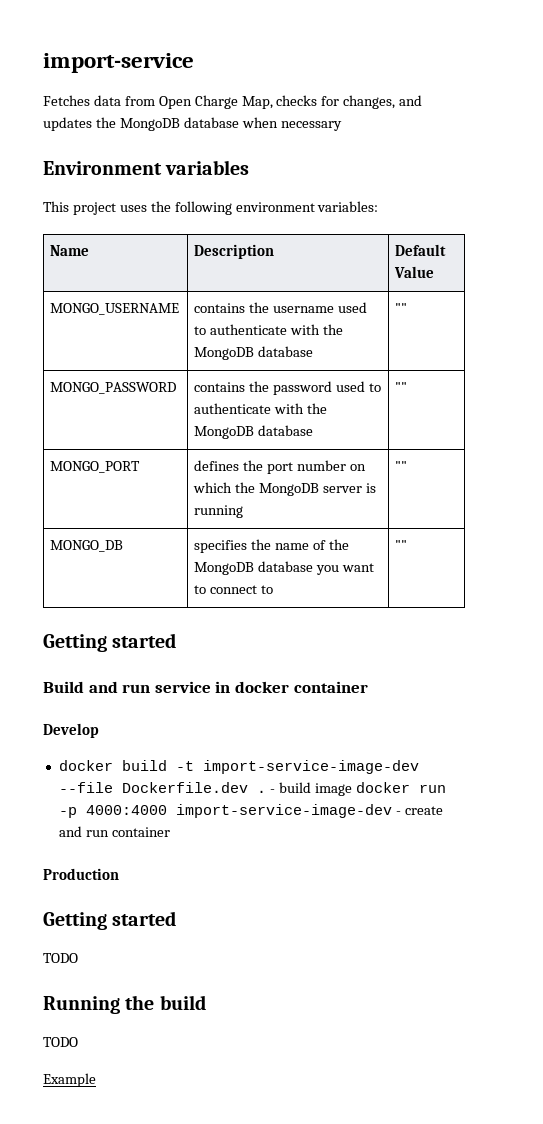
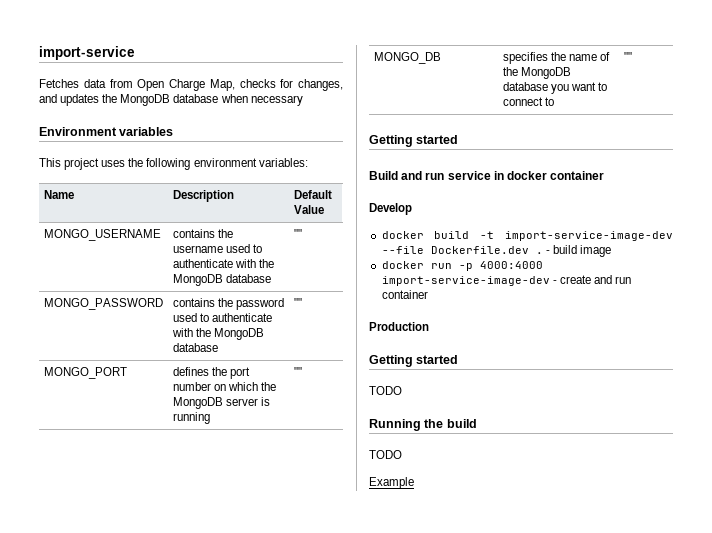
(352, 789) none -> (611, 251) //

